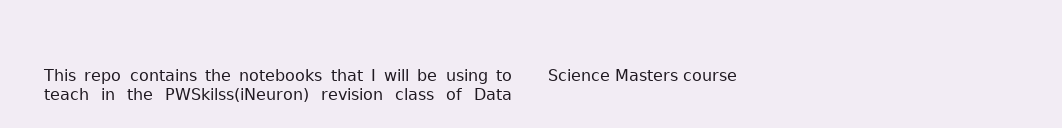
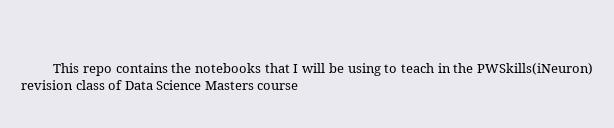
[165,88,309,102] PWSkilss(iNeuron) -> [477,63,593,75] PWSkills(iNeuron)

